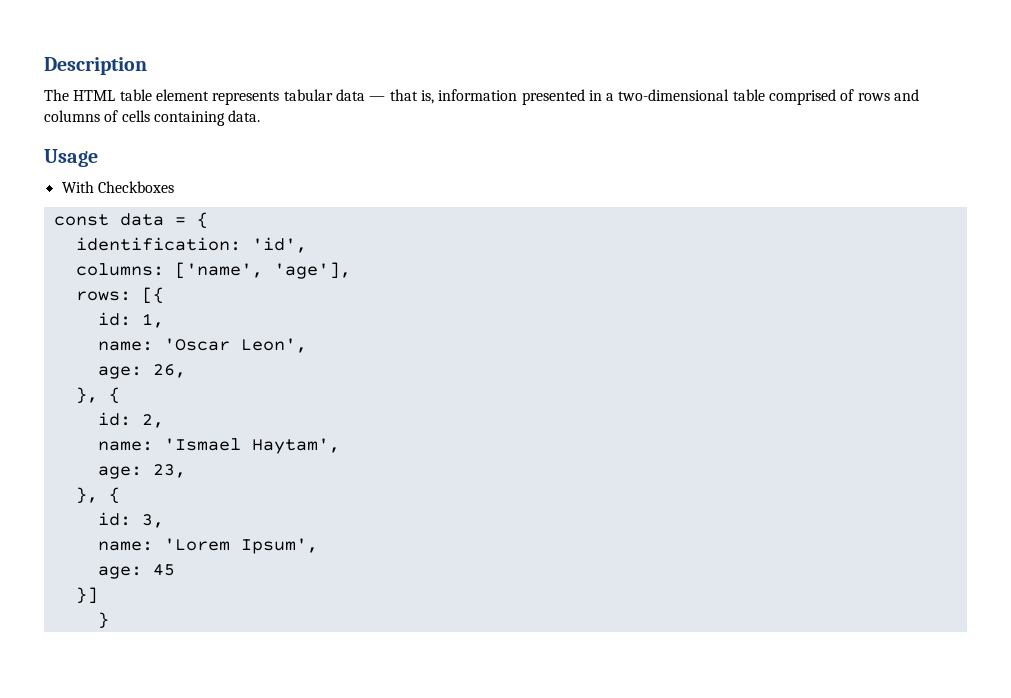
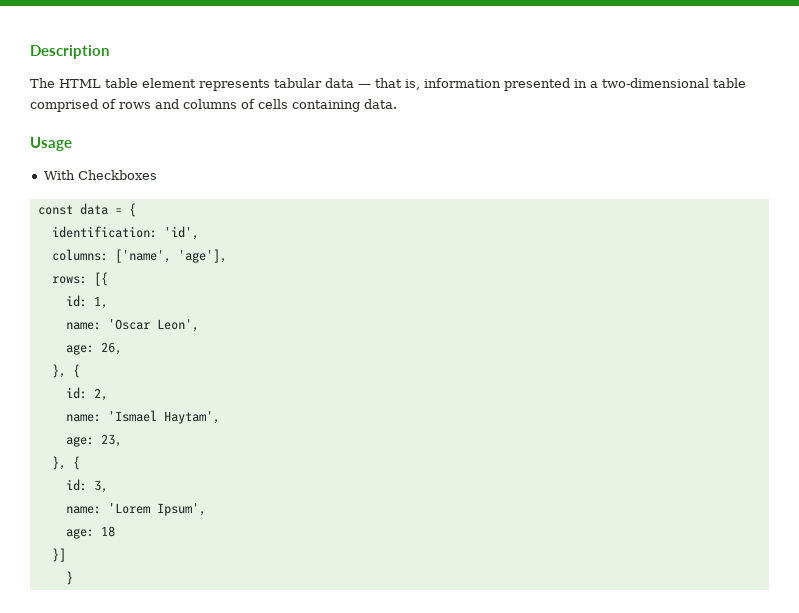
[152,564,175,576] 45 -> [100,526,115,537] 18

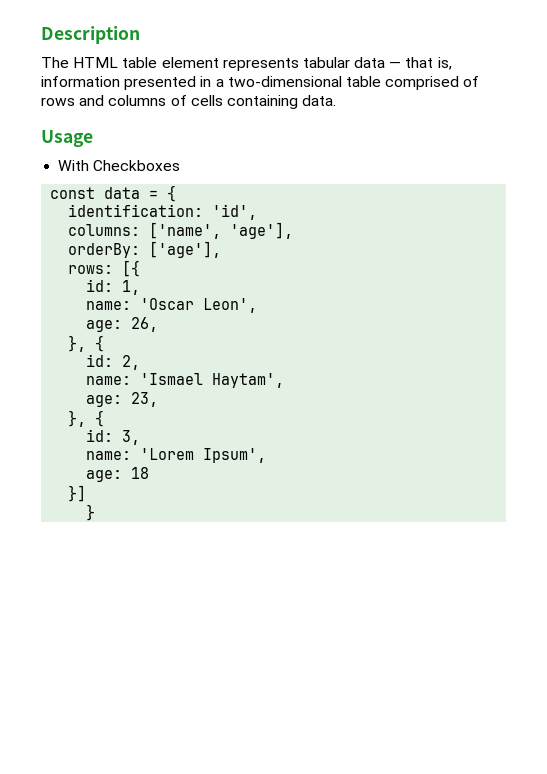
(227, 256) none -> [68,241,222,258] // orderBy: ['age'],

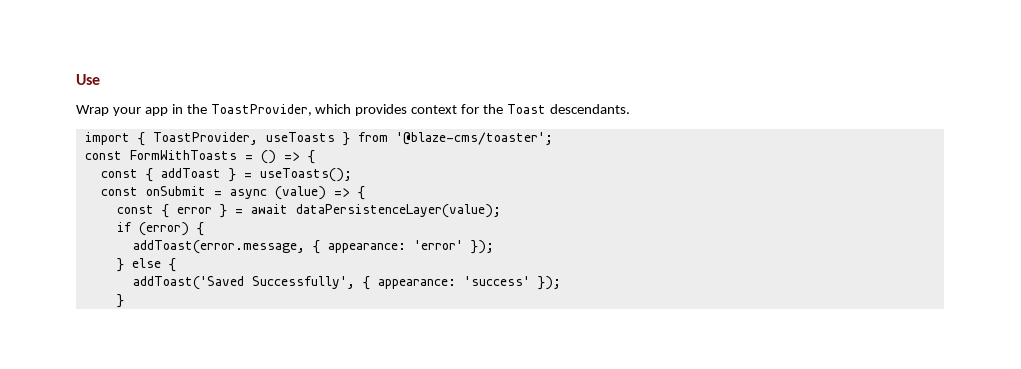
[41,26,140,44] [41,57,452,71] [41,76,480,90] [41,95,337,109] [41,130,93,147] [58,160,181,171] [50,185,177,202] [68,204,258,220] [68,222,294,239] [68,241,222,258] [68,260,141,277] [86,279,141,295] [86,298,258,313] [86,317,159,332] [68,335,105,352] [86,354,141,370] [86,373,285,388] [86,392,159,407] [68,410,105,427] [86,429,141,445] [86,448,267,463] [86,467,150,482] [68,485,87,502] Description // The HTML table element represents tabular data — that is, information presented in a two-dimensional table comprised of rows and columns of cells containing data. // Usage // With Checkboxes // const data = { // identification: 'id', // columns: ['name', 'age'], // orderBy: ['age'], // rows: [{ // id: 1, // name: 'Oscar Leon', // age: 26, // }, { // id: 2, // name: 'Ismael Haytam', // age: 23, // }, { // id: 3, // name: 'Lorem Ipsum', // age: 18 // }] -> [76,74,100,85] [76,104,630,116] [84,132,553,146] [84,150,315,164] [100,168,352,182] [100,186,365,200] [116,204,501,218] [116,222,204,236] [132,240,494,254] [116,258,176,272] [132,276,561,290] Use // Wrap your app in the ToastProvider, which provides context for the Toast descendants. // import { ToastProvider, useToasts } from '@blaze-cms/toaster'; // const FormWithToasts = () => { // const { addToast } = useToasts(); // const onSubmit = async (value) => { // const { error } = await dataPersistenceLayer(value); // if (error) { // addToast(error.message, { appearance: 'error' }); // } else { // addToast('Saved Successfully', { appearance: 'success' });

